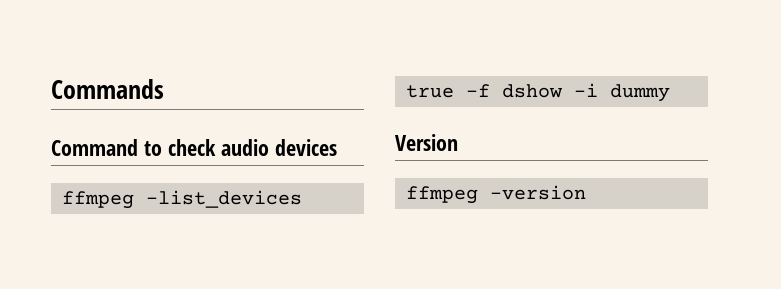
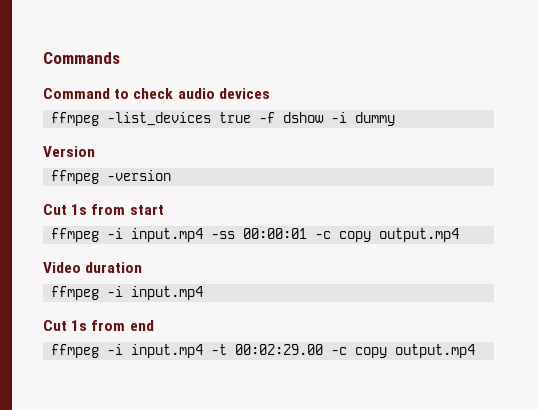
(586, 192) none -> [43,204,164,215] [51,228,460,242] [43,262,143,273] [51,286,204,300] [43,320,154,331] [51,344,476,358] // Cut 1s from start // ffmpeg -i input.mp4 -ss 00:00:01 -c copy output.mp4 // Video duration // ffmpeg -i input.mp4 // Cut 1s from end // ffmpeg -i input.mp4 -t 00:02:29.00 -c copy output.mp4

